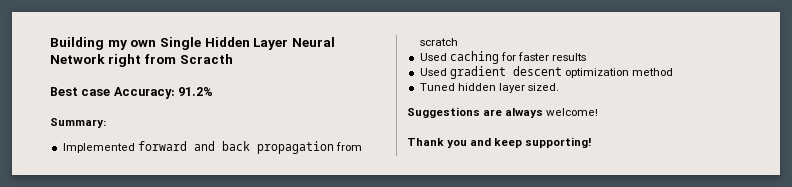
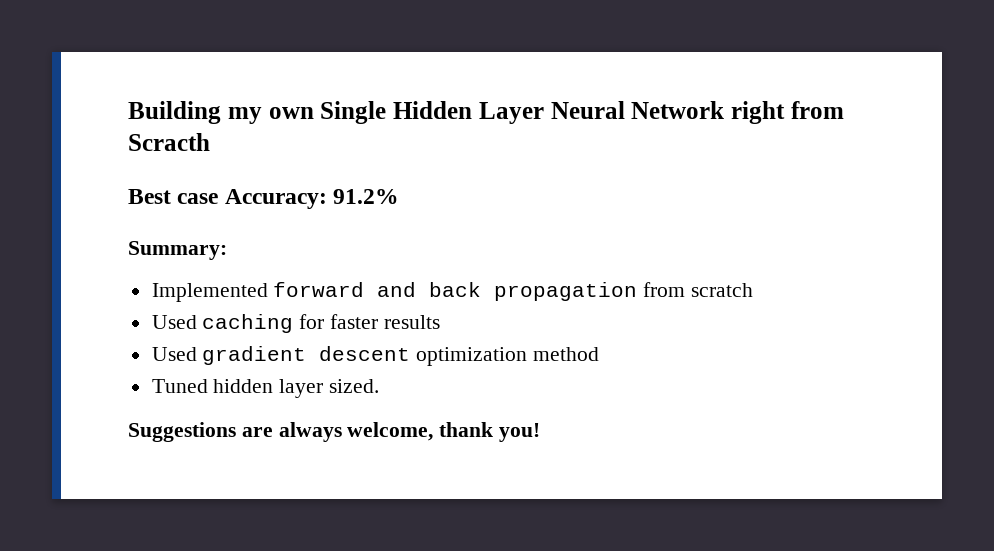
[546,108,599,116] [407,137,593,148] welcome! // Thank you and keep supporting! -> [347,422,541,442] welcome, thank you!

